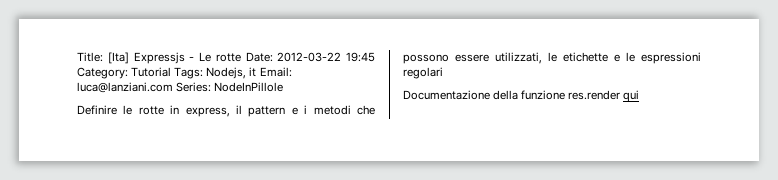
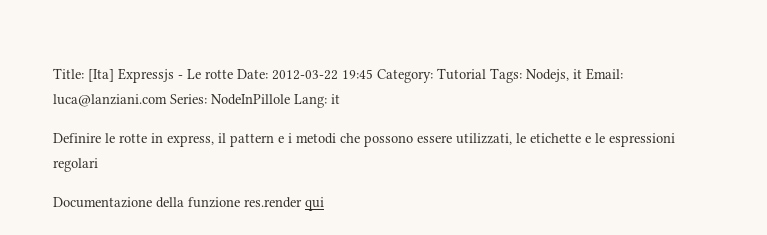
(284, 87) none -> [294,94,340,108] Lang: it

